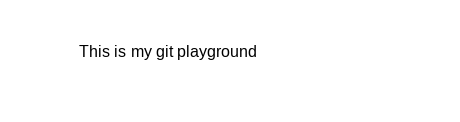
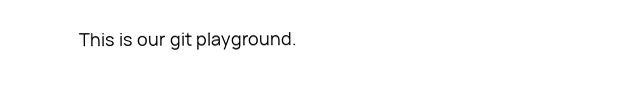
[130,45,258,60] my git playground -> [135,32,299,50] our git playground.

